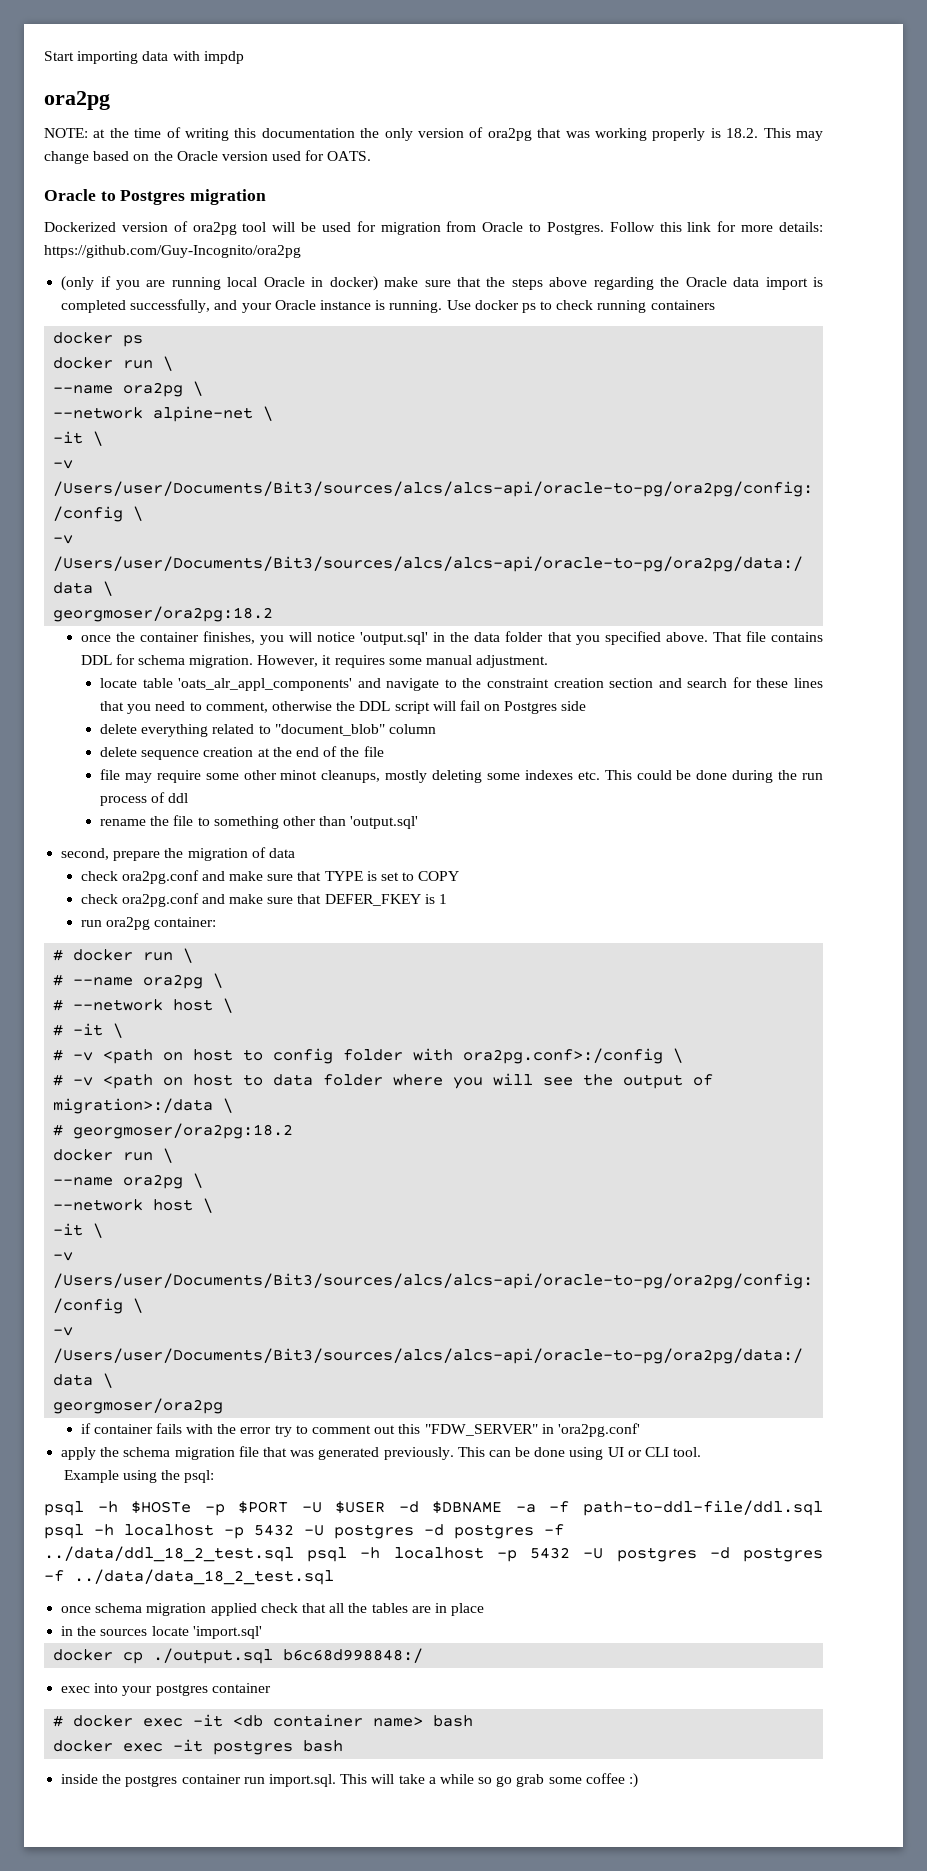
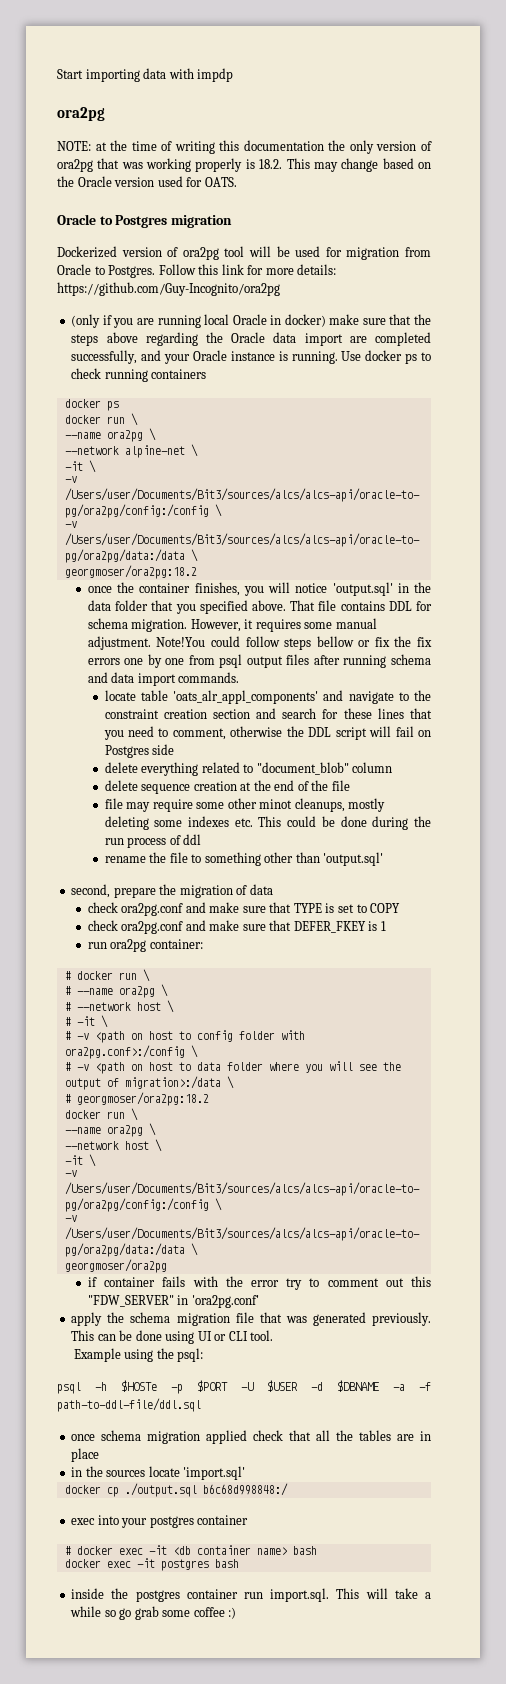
[812,277,823,287] is -> [349,336,367,343] are
(549, 661) none -> [156,636,433,650] [87,654,431,668] [87,672,240,686] Note!You could follow steps bellow or fix the fix errors one by one from psql output files after running schema and data import commands.
[44,1524,564,1539] [44,1546,823,1562] [44,1569,334,1585] psql -h localhost -p 5432 -U postgres -d postgres -f ../data/ddl_18_2_test.sql psql -h localhost -p 5432 -U postgres -d postgres -f ../data/data_18_2_test.sql -> (201, 1405) none

